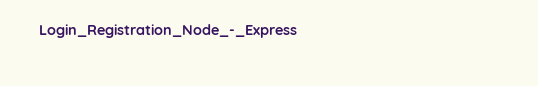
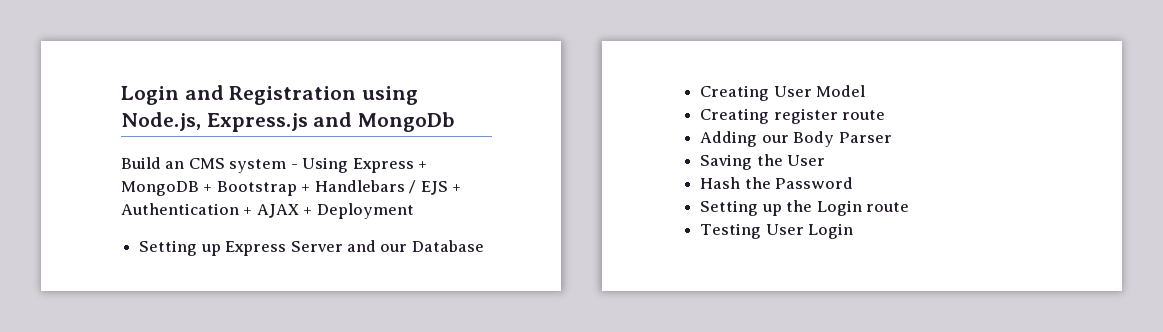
[39,24,297,38] Login_Registration_Node_-_Express -> [121,85,419,105] [121,112,456,132] [121,157,428,173] [121,180,462,196] [121,203,414,219] [139,240,484,256] [700,85,866,101] [700,108,886,124] [700,131,892,147] [700,154,826,170] [700,177,854,189] [700,200,909,216] [700,223,854,239] Login and Registration using Node.js, Express.js and MongoDb // Build an CMS system - Using Express + MongoDB + Bootstrap + Handlebars / EJS + Authentication + AJAX + Deployment // Setting up Express Server and our Database // Creating User Model // Creating register route // Adding our Body Parser // Saving the User // Hash the Password // Setting up the Login route // Testing User Login

